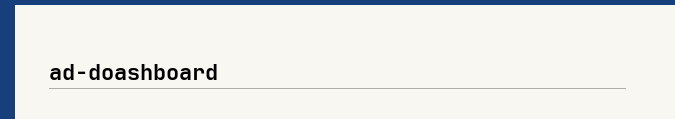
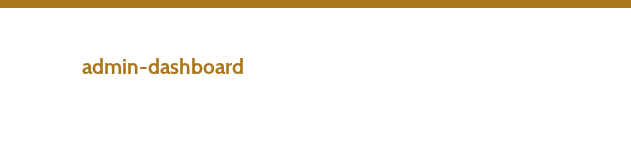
[49,64,218,80] ad-doashboard -> [82,58,244,74] admin-dashboard

